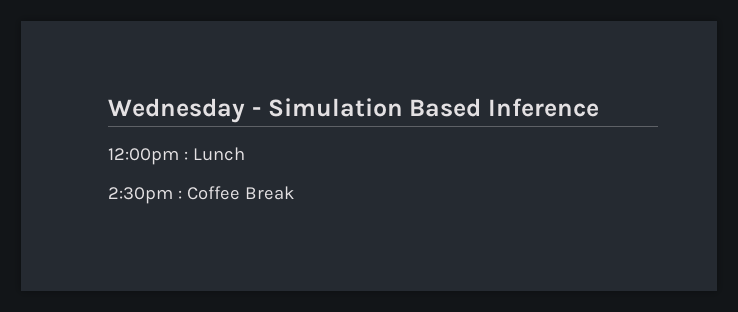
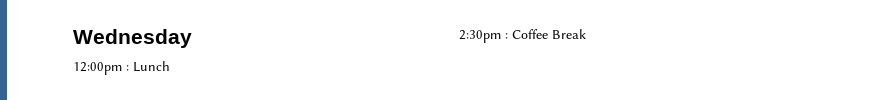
[251,98,599,117] - Simulation Based Inference -> (192, 38) none

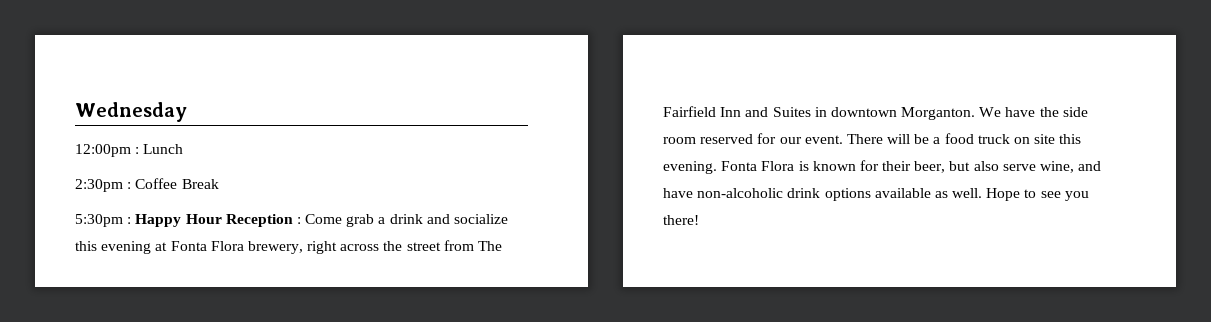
(586, 34) none -> [75,214,509,227] [75,240,503,254] [663,106,1088,120] [663,133,1082,144] [663,160,1102,174] [663,188,1089,201] [663,215,699,225] // 5:30pm : Happy Hour Reception : Come grab a drink and socialize this evening at Fonta Flora brewery, right across the street from The Fairfield Inn and Suites in downtown Morganton. We have the side room reserved for our event. There will be a food truck on site this evening. Fonta Flora is known for their beer, but also serve wine, and have non-alcoholic drink options available as well. Hope to see you there!

